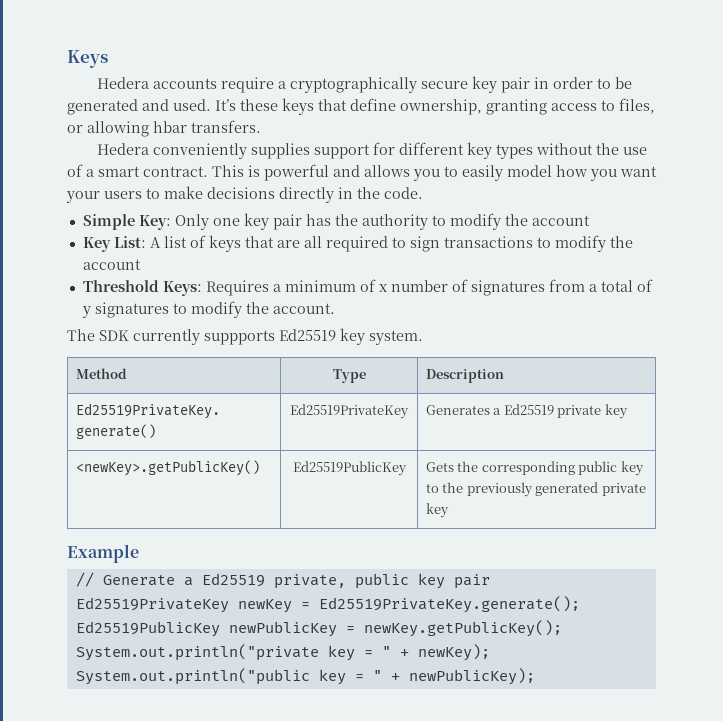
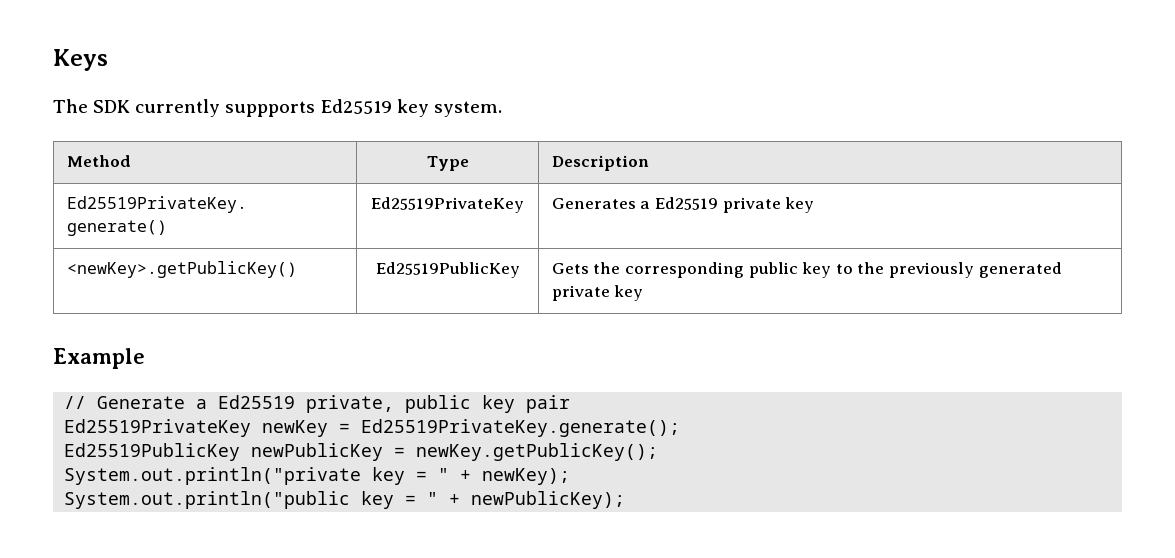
[96,76,632,93] [67,98,655,115] [67,120,261,137] [96,142,647,159] [67,164,657,181] [66,186,423,203] [82,213,590,230] [82,235,633,252] [82,259,141,270] [82,279,653,296] [81,301,335,318] // Hedera accounts require a cryptographically secure key pair in order to be generated and used. It’s these keys that define ownership, granting access to files, or allowing hbar transfers. // Hedera conveniently supplies support for different key types without the use of a smart contract. This is powerful and allows you to easily model how you want your users to make decisions directly in the code. // Simple Key: Only one key pair has the authority to modify the account // Key List: A list of keys that are all required to sign transactions to modify the account // Threshold Keys: Requires a minimum of x number of signatures from a total of y signatures to modify the account. -> (108, 60) none

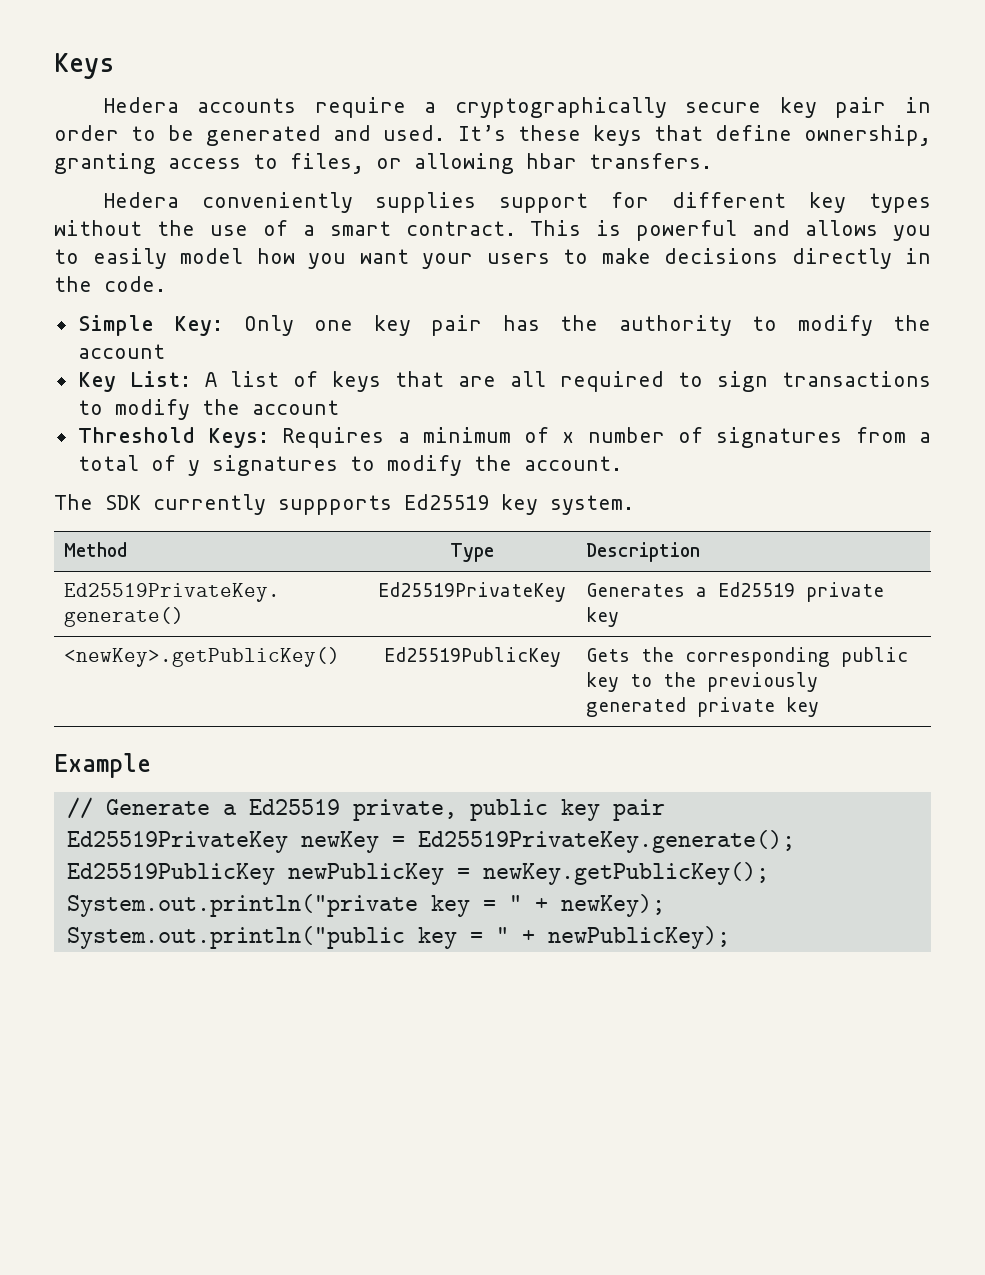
(108, 60) none -> [103,97,931,118] [54,125,931,146] [54,153,712,174] [103,192,932,213] [54,220,931,241] [54,248,931,269] [54,276,166,292] [77,315,932,336] [77,344,165,359] [77,371,931,392] [77,399,339,420] [77,427,931,448] [77,455,622,476] // Hedera accounts require a cryptographically secure key pair in order to be generated and used. It’s these keys that define ownership, granting access to files, or allowing hbar transfers. // Hedera conveniently supplies support for different key types without the use of a smart contract. This is powerful and allows you to easily model how you want your users to make decisions directly in the code. // Simple Key: Only one key pair has the authority to modify the account // Key List: A list of keys that are all required to sign transactions to modify the account // Threshold Keys: Requires a minimum of x number of signatures from a total of y signatures to modify the account.

